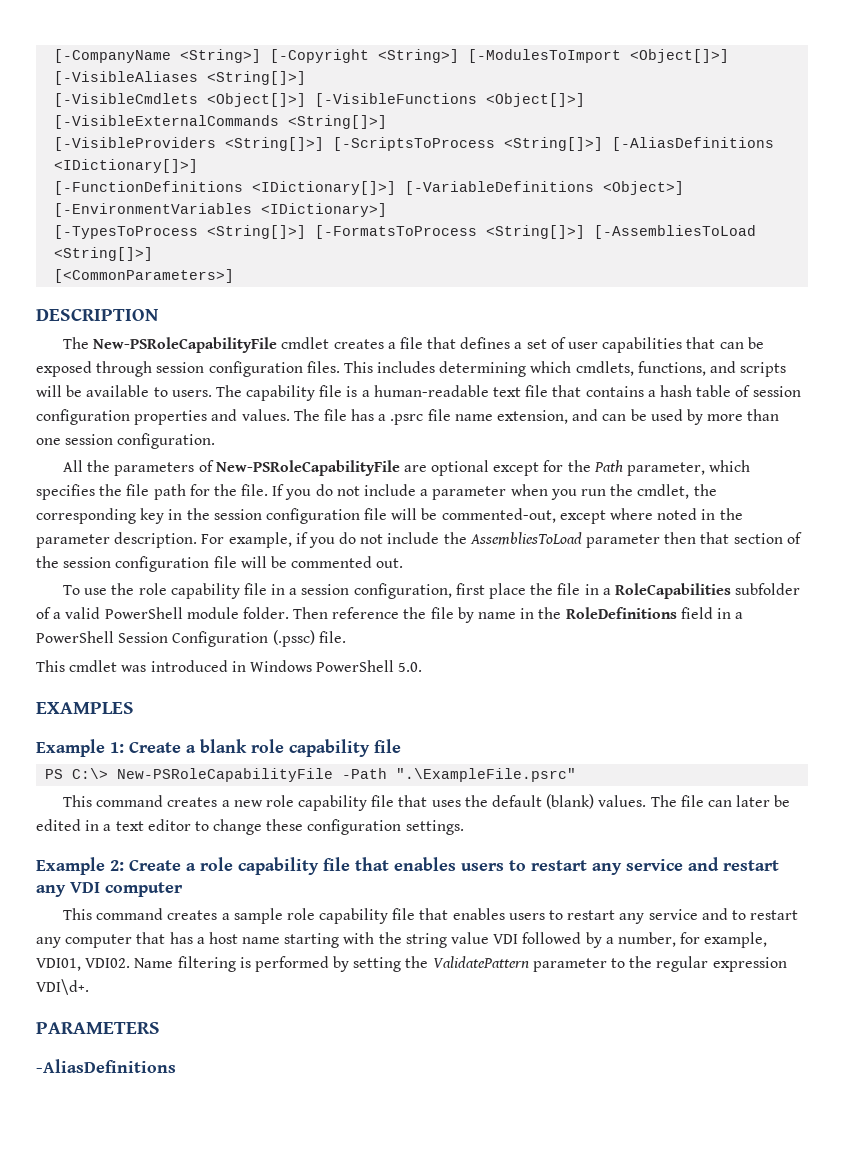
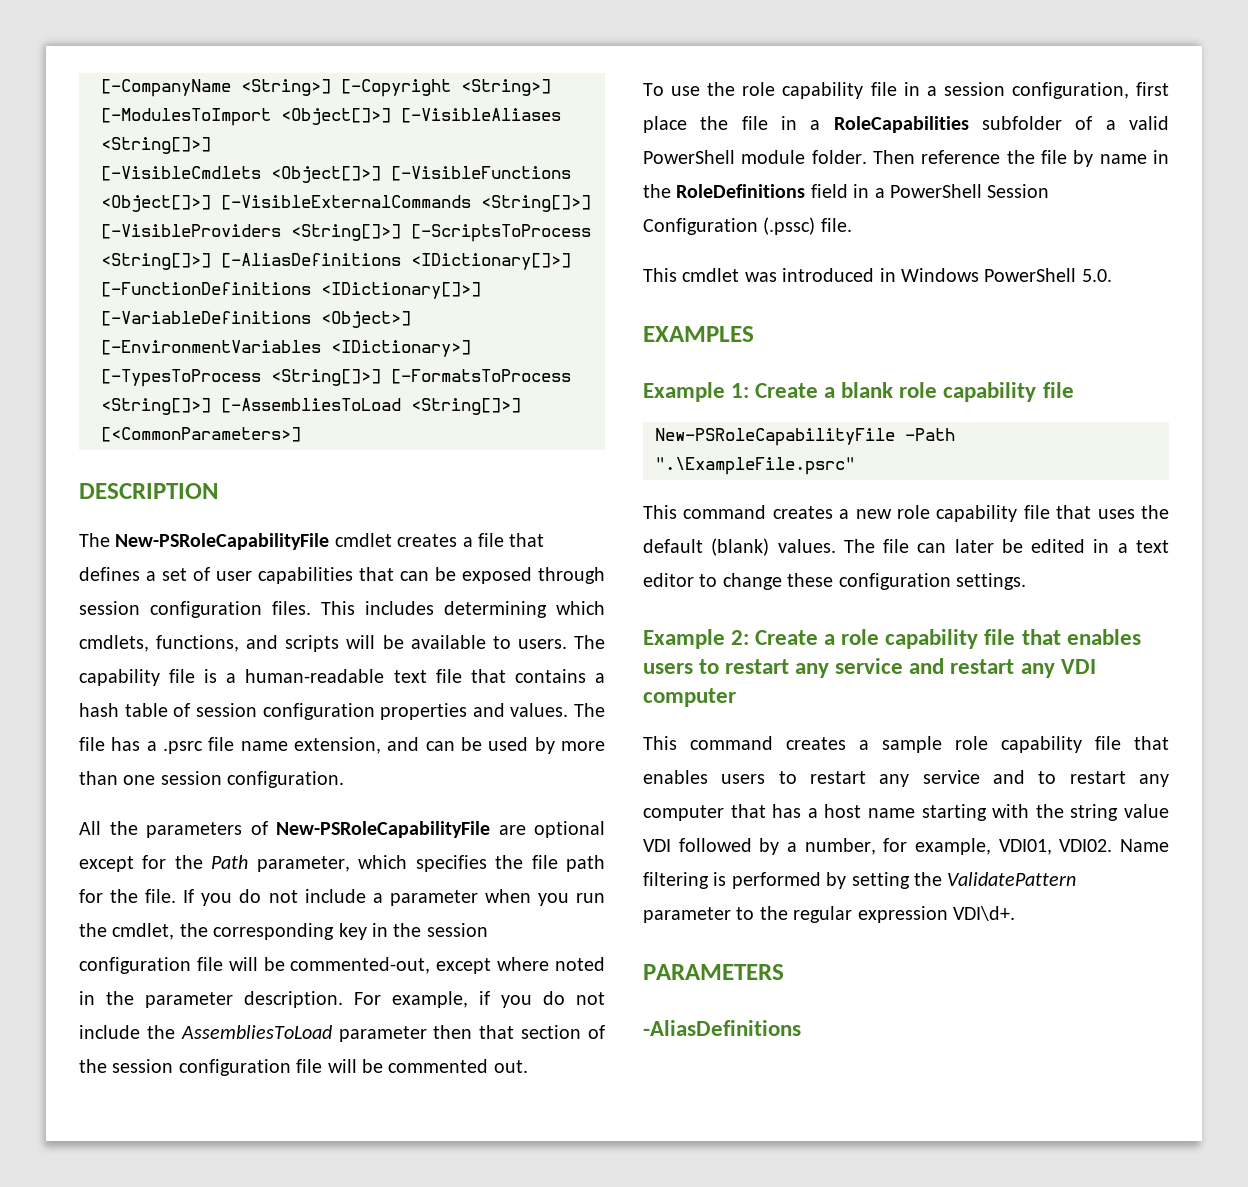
[45,768,109,779] PS C:\> -> (1074, 390) none

